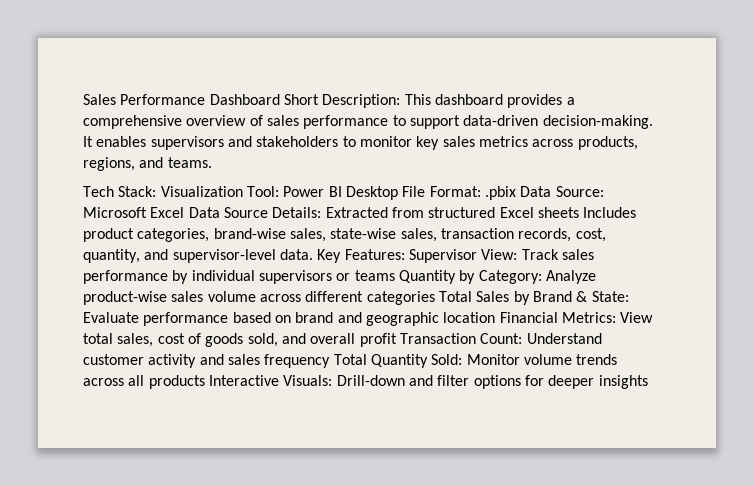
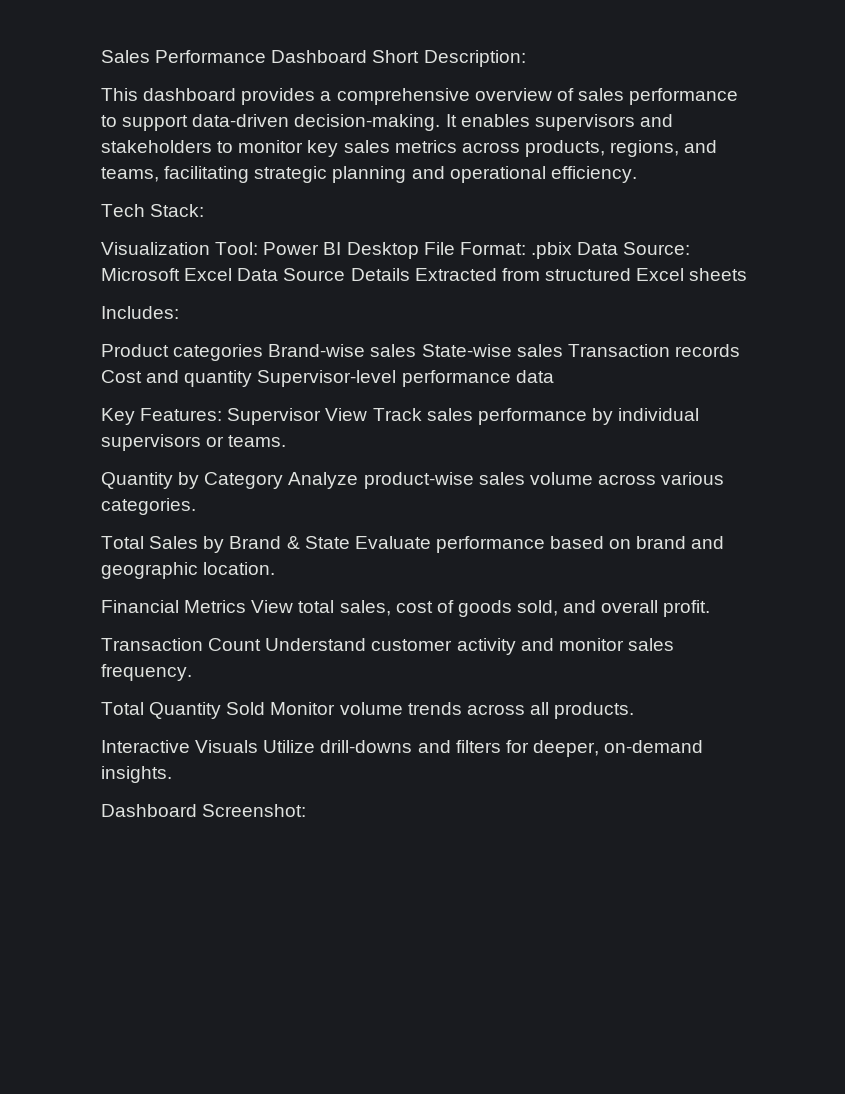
(401, 101) none -> (526, 58) //
[167,157,212,168] teams. -> [101,166,637,183] teams, facilitating strategic planning and operational efficiency.
(157, 191) none -> (205, 210) //
[272,207,322,218] Details: -> [350,268,410,281] Details
[583,207,637,218] [83,228,606,242] [83,249,313,263] Includes product categories, brand-wise sales, state-wise sales, transaction records, cost, quantity, and supervisor-level data. -> [101,306,179,319] [101,344,740,361] [101,370,554,387] // Includes: // Product categories Brand-wise sales State-wise sales Transaction records Cost and quantity Supervisor-level performance data //
[481,249,518,260] View: -> [325,408,368,421] View
[354,270,395,281] teams -> [228,435,287,447] teams. //
[478,270,542,284] Category: -> [204,472,284,489] Category
[305,291,435,305] different categories -> [661,472,725,485] [101,498,196,515] various categories. //
[591,291,629,302] State: -> [304,536,350,549] State
[443,312,616,323] location Financial Metrics: -> [203,562,276,575] [101,600,247,613] location. // Financial Metrics
[359,333,523,347] profit Transaction Count: -> [663,600,711,617] [101,638,262,651] profit. // Transaction Count
[227,354,331,368] sales frequency -> [558,638,674,651] [101,664,192,681] monitor sales frequency. //
[431,354,463,365] Sold: -> [226,702,266,715] Sold
[148,375,648,389] products Interactive Visuals: Drill-down and filter options for deeper insights -> [554,702,635,719] [101,740,704,757] [101,766,172,783] [101,804,307,817] products. // Interactive Visuals Utilize drill-downs and filters for deeper, on-demand insights. // Dashboard Screenshot:

